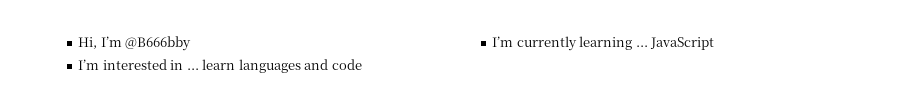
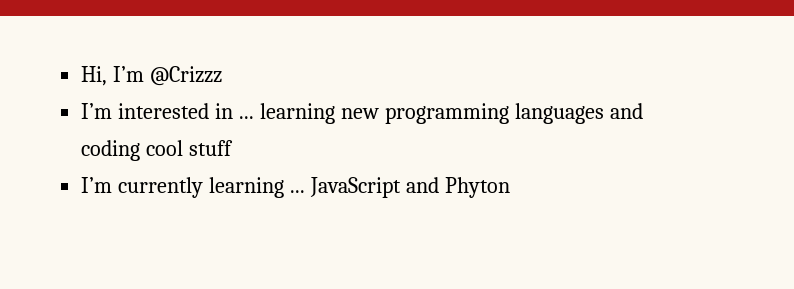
[125,36,192,51] @B666bby -> [150,66,223,86] @Crizzz
[202,59,362,73] learn languages and code -> [259,103,643,124] [81,140,234,161] learning new programming languages and coding cool stuff
(715, 43) none -> [405,177,510,198] and Phyton

